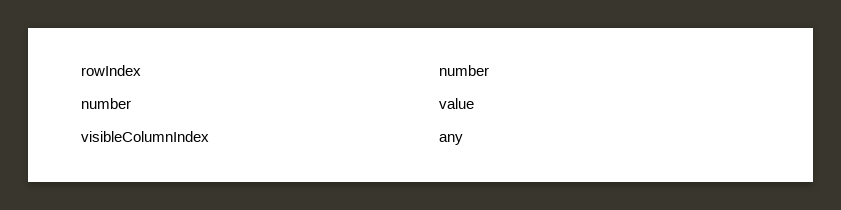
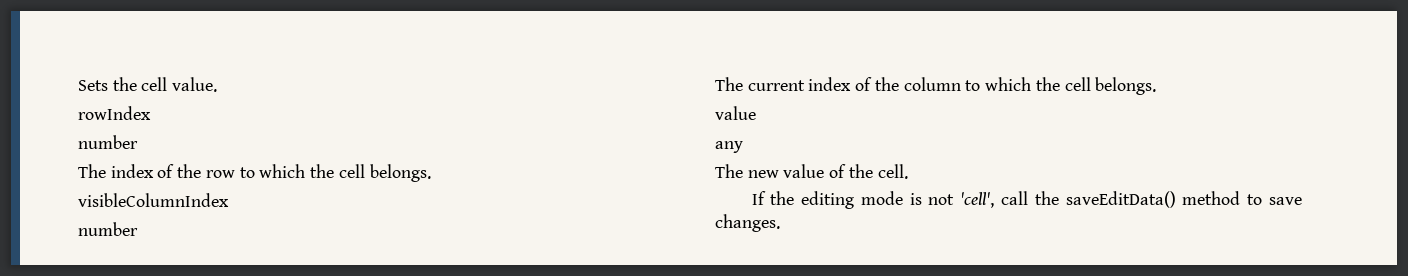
[81,65,141,76] [81,98,131,109] [81,131,209,142] [439,65,489,76] [439,98,474,109] [439,134,463,145] rowIndex // number // visibleColumnIndex // number // value // any -> [78,77,218,92] [78,106,151,120] [78,135,138,149] [78,164,431,182] [78,193,229,207] [78,222,138,236] [715,77,1157,95] [715,106,756,120] [715,141,743,153] [715,164,908,179] [751,191,1302,209] [715,214,780,232] Sets the cell value. // rowIndex // number // The index of the row to which the cell belongs. // visibleColumnIndex // number // The current index of the column to which the cell belongs. // value // any // The new value of the cell. // If the editing mode is not 'cell', call the saveEditData() method to save changes.

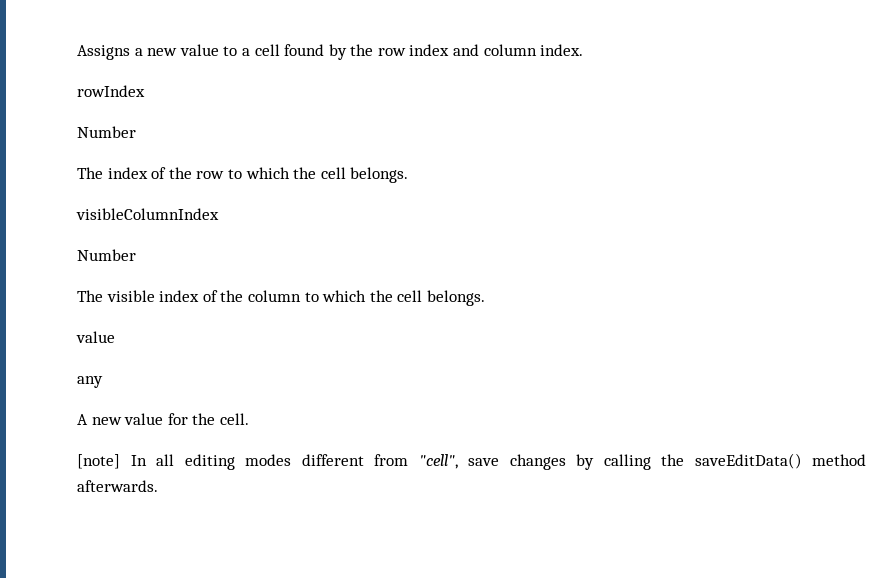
[78,77,218,92] Sets the cell value. -> [77,44,584,60] Assigns a new value to a cell found by the row index and column index.
[78,135,138,149] number -> [77,126,136,138] Number
[78,222,138,236] [715,77,805,91] number // The current -> [77,249,136,261] [77,290,155,302] Number // The visible
[715,164,847,178] The new value of -> [77,413,188,425] A new value for
[751,191,1302,209] [715,214,780,232] If the editing mode is not 'cell', call the saveEditData() method to save changes. -> [77,453,866,470] [77,480,158,492] [note] In all editing modes different from "cell", save changes by calling the saveEditData() method afterwards.

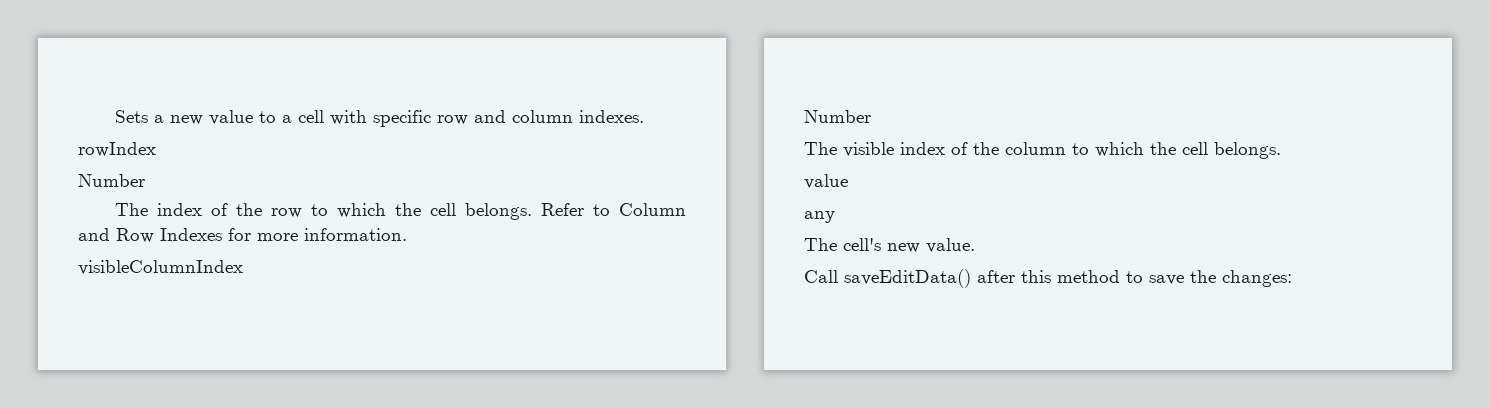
[77,45,130,60] Assigns -> [114,110,148,123] Sets
[284,44,450,60] found by the row index -> [329,110,468,127] with specific row
[540,44,584,56] index. -> [578,110,644,123] indexes.
(409, 175) none -> [540,203,686,216] [78,228,407,243] Refer to Column and Row Indexes for more information.
[77,413,249,425] [77,453,866,470] [77,480,158,492] A new value for the cell. // [note] In all editing modes different from "cell", save changes by calling the saveEditData() method afterwards. -> [804,238,975,253] [804,269,1292,288] The cell's new value. // Call saveEditData() after this method to save the changes:

